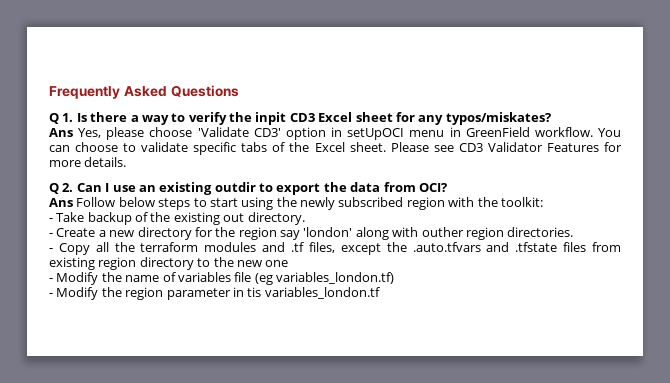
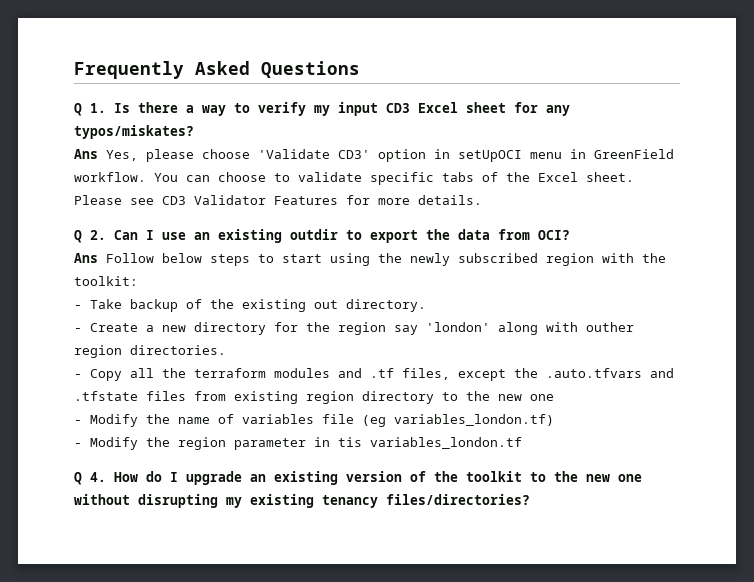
[229,112,287,125] the inpit -> [314,102,378,116] my input
(380, 293) none -> [74,471,642,485] [74,494,530,508] // Q 4. How do I upgrade an existing version of the toolkit to the new one without disrupting my existing tenancy files/directories?

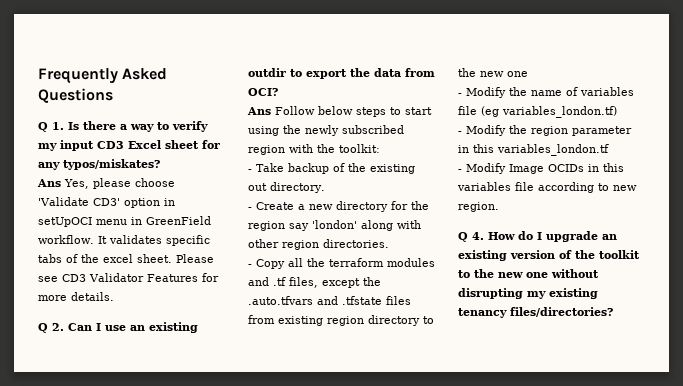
[154,172,362,182] You can choose to validate -> [97,235,162,244] It validates
[538,172,578,182] Excel -> [103,254,133,263] excel
[586,322,634,332] outher -> [248,239,279,248] other
[338,437,362,447] tis -> [473,144,494,153] this
(522, 443) none -> [458,163,624,174] [457,182,637,193] [458,202,499,212] // - Modify Image OCIDs in this variables file according to new region.

